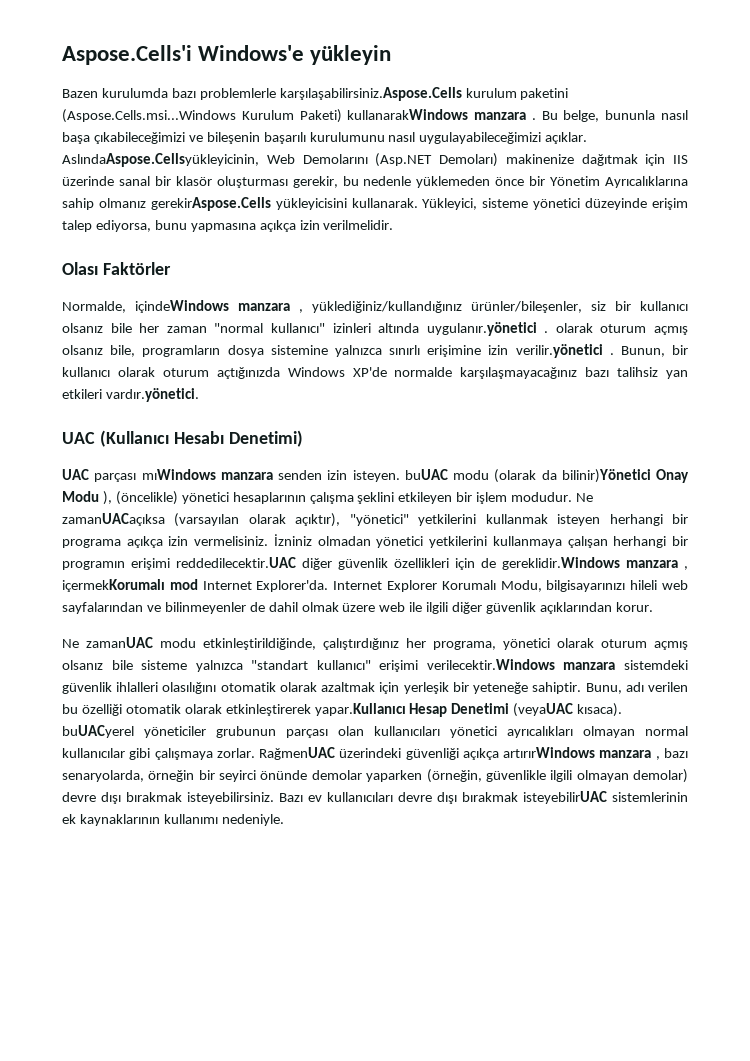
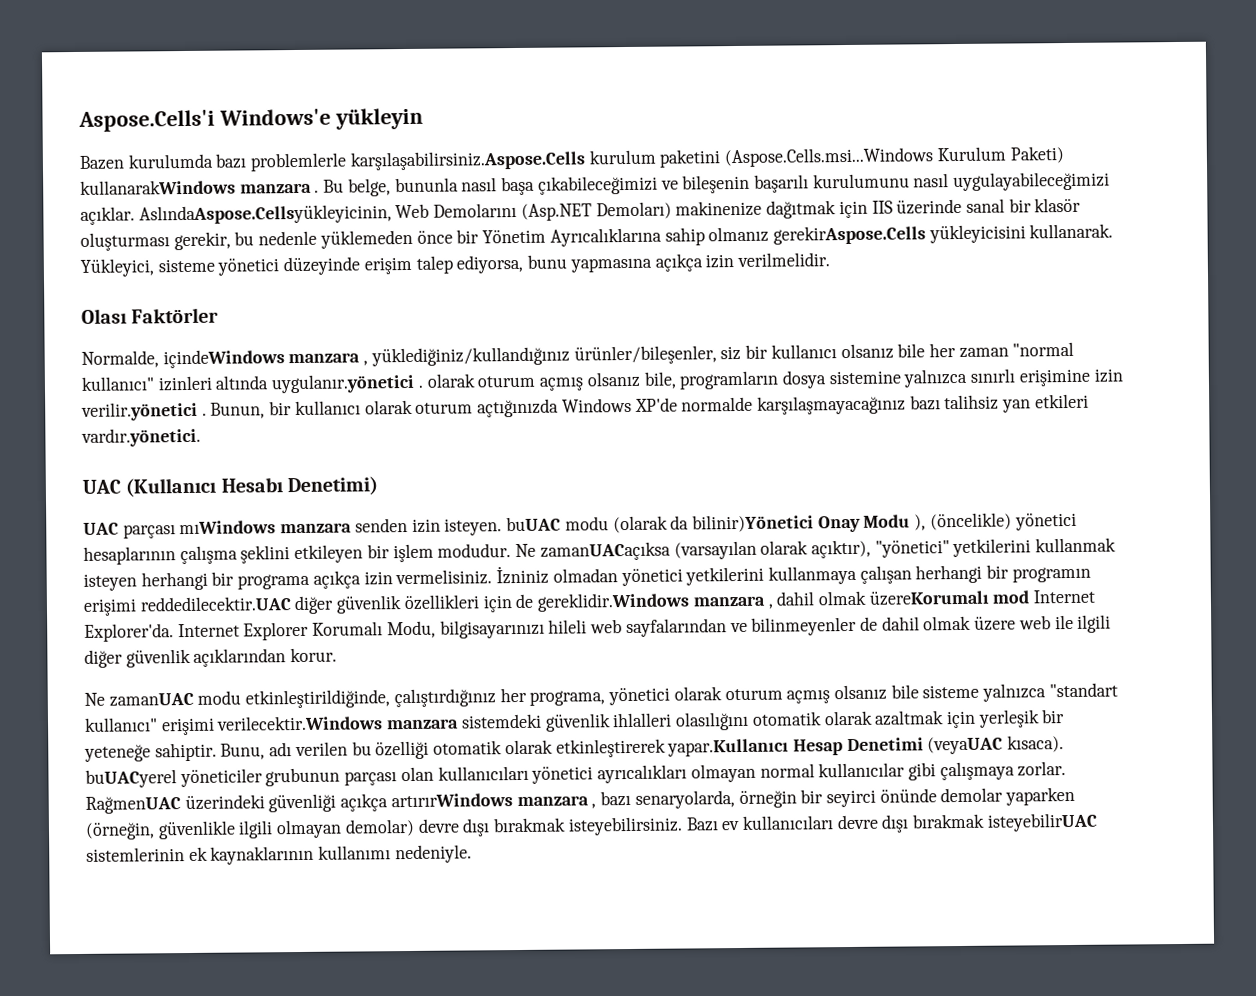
[62,579,165,592] içermekKorumalı -> [776,590,989,606] dahil olmak üzereKorumalı

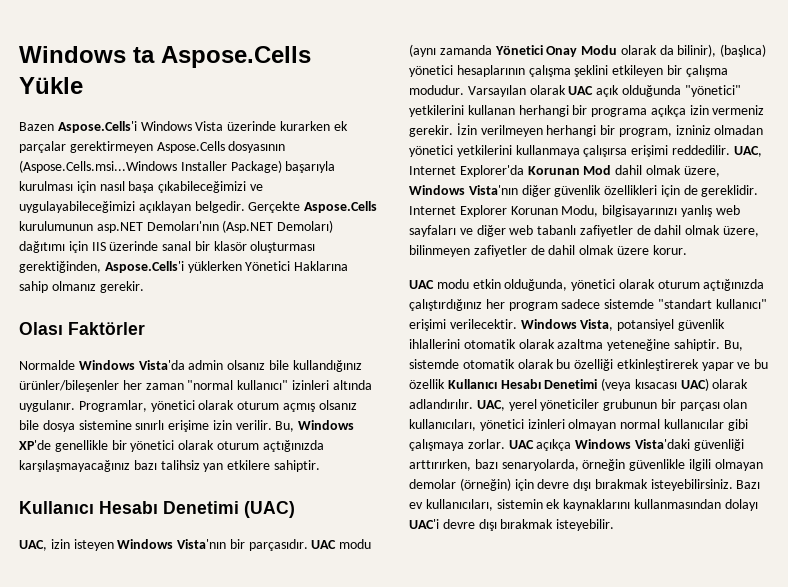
[78,107,423,132] [79,146,1064,172] [80,171,1111,197] [80,200,837,225] Aspose.Cells'i Windows'e yükleyin // Bazen kurulumda bazı problemlerle karşılaşabilirsiniz.Aspose.Cells kurulum paketini (Aspose.Cells.msi...Windows Kurulum Paketi) kullanarakWindows manzara . Bu belge, bununla nasıl başa çıkabileceğimizi ve bileşenin başarılı kurulumunu nasıl uygulayabileceğimizi açıklar. AslındaAspose.Cellsyükleyicinin, Web Demolarını (Asp.NET Demoları) makinenize dağıtmak -> [19,46,311,68] [19,77,83,94] [19,121,348,133] [19,141,286,153] [19,160,336,173] [19,181,263,193] [19,201,378,213] [19,220,334,233] [19,241,65,253] Windows ta Aspose.Cells Yükle // Bazen Aspose.Cells'i Windows Vista üzerinde kurarken ek parçalar gerektirmeyen Aspose.Cells dosyasının (Aspose.Cells.msi...Windows Installer Package) başarıyla kurulması için nasıl başa çıkabileceğimizi ve uygulayabileceğimizi açıklayan belgedir. Gerçekte Aspose.Cells kurulumunun asp.NET Demoları'nın (Asp.NET Demoları) dağıtımı
[173,223,1114,251] [80,252,830,277] [81,307,220,324] [81,343,926,369] gerekir, bu nedenle yüklemeden önce bir Yönetim Ayrıcalıklarına sahip olmanız gerekirAspose.Cells yükleyicisini kullanarak. Yükleyici, sisteme yönetici düzeyinde erişim talep ediyorsa, bunu yapmasına açıkça izin verilmelidir. // Olası Faktörler // Normalde, içindeWindows manzara , yüklediğiniz/kullandığınız ürünler/bileşenler, siz bir kullanıcı olsanız bile -> [19,261,349,273] [19,281,144,293] [19,322,145,335] [19,360,362,372] [19,380,119,392] gerektiğinden, Aspose.Cells'i yüklerken Yönetici Haklarına sahip olmanız gerekir. // Olası Faktörler // Normalde Windows Vista'da admin olsanız bile kullandığınız ürünler/bileşenler
[271,368,1123,394] [81,393,1089,421] [81,427,201,447] [82,476,378,498] [83,512,1012,539] uygulanır.yönetici . olarak oturum açmış olsanız bile, programların dosya sistemine yalnızca sınırlı erişimine izin verilir.yönetici . Bunun, bir kullanıcı olarak oturum açtığınızda Windows XP'de normalde karşılaşmayacağınız bazı talihsiz yan etkileri vardır.yönetici. // UAC (Kullanıcı Hesabı Denetimi) // UAC parçası mıWindows manzara senden izin isteyen. buUAC modu (olarak da bilinir)Yönetici Onay Modu ), (öncelikle) -> [19,400,357,412] [19,420,355,432] [19,440,324,452] [19,460,320,472] [19,501,295,518] [19,539,372,551] [409,44,767,57] uygulanır. Programlar, yönetici olarak oturum açmış olsanız bile dosya sistemine sınırlı erişime izin verilir. Bu, Windows XP'de genellikle bir yönetici olarak oturum açtığınızda karşılaşmayacağınız bazı talihsiz yan etkilere sahiptir. // Kullanıcı Hesabı Denetimi (UAC) // UAC, izin isteyen Windows Vista'nın bir parçasıdır. UAC modu (aynı zamanda Yönetici Onay Modu olarak da bilinir), (başlıca)
[392,537,1117,563] [83,573,137,591] işlem modudur. Ne zamanUACaçıksa (varsayılan olarak açıktır), "yönetici" yetkilerini kullanmak isteyen -> [685,65,728,77] [409,85,741,97] [409,105,515,117] çalışma modudur. Varsayılan olarak UAC açık olduğunda "yönetici" yetkilerini kullanan
[395,564,1091,587] [83,596,292,616] vermelisiniz. İzniniz olmadan yönetici yetkilerini kullanmaya çalışan herhangi bir programın erişimi reddedilecektir.UAC -> [712,105,765,115] [409,123,764,137] [409,145,762,157] [409,165,720,177] [409,185,518,195] vermeniz gerekir. İzin verilmeyen herhangi bir program, izniniz olmadan yönetici yetkilerini kullanmaya çalışırsa erişimi reddedilir. UAC, Internet Explorer'da Korunan Mod dahil olmak üzere, Windows Vista'nın
[537,589,1096,612] [84,614,1112,642] [84,647,338,668] [84,682,1118,709] [84,709,1066,736] [84,735,1065,762] [85,769,177,788] gereklidir.Windows manzara , dahil olmak üzereKorumalı mod Internet Explorer'da. Internet Explorer Korumalı Modu, bilgisayarınızı hileli web sayfalarından ve bilinmeyenler de dahil olmak üzere web ile ilgili diğer güvenlik açıklarından korur. // Ne zamanUAC modu etkinleştirildiğinde, çalıştırdığınız her programa, yönetici olarak oturum açmış olsanız bile sisteme yalnızca "standart kullanıcı" erişimi verilecektir.Windows manzara sistemdeki güvenlik ihlalleri olasılığını otomatik olarak azaltmak için yerleşik bir yeteneğe sahiptir. Bunu, adı verilen bu özelliği otomatik olarak etkinleştirerek yapar.Kullanıcı Hesap Denetimi (veyaUAC kısaca). buUACyerel -> [701,185,759,197] [409,205,740,217] [409,225,760,237] [409,245,687,257] [409,279,765,291] [409,299,767,311] [409,319,725,331] [409,339,743,351] [409,359,769,371] [409,378,749,391] [409,399,537,411] gereklidir. Internet Explorer Korunan Modu, bilgisayarınızı yanlış web sayfaları ve diğer web tabanlı zafiyetler de dahil olmak üzere, bilinmeyen zafiyetler de dahil olmak üzere korur. // UAC modu etkin olduğunda, yönetici olarak oturum açtığınızda çalıştırdığınız her program sadece sistemde "standart kullanıcı" erişimi verilecektir. Windows Vista, potansiyel güvenlik ihlallerini otomatik olarak azaltma yeteneğine sahiptir. Bu, sistemde otomatik olarak bu özelliği etkinleştirerek yapar ve bu özellik Kullanıcı Hesabı Denetimi (veya kısacası UAC) olarak adlandırılır. UAC, yerel
(341, 777) none -> [660,399,676,409] bir
[437,764,688,784] kullanıcıları yönetici ayrıcalıkları -> [409,419,565,431] kullanıcıları, yönetici izinleri
[85,786,1076,814] [85,818,415,840] RağmenUAC üzerindeki güvenliği açıkça artırırWindows manzara , bazı senaryolarda, örneğin bir seyirci önünde demolar yaparken (örneğin, güvenlikle ilgili olmayan demolar) -> [508,439,744,451] [409,459,763,471] [409,478,534,491] UAC açıkça Windows Vista'daki güvenliği arttırırken, bazı senaryolarda, örneğin güvenlikle ilgili olmayan demolar (örneğin) için
[741,812,1098,833] [86,844,472,865] kullanıcıları devre dışı bırakmak isteyebilirUAC sistemlerinin ek kaynaklarının kullanımı nedeniyle. -> [425,499,758,511] [409,519,615,531] kullanıcıları, sistemin ek kaynaklarını kullanmasından dolayı UAC'i devre dışı bırakmak isteyebilir.

